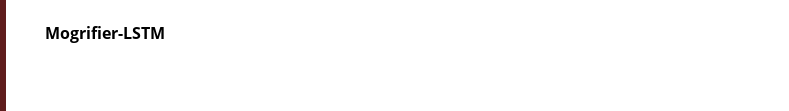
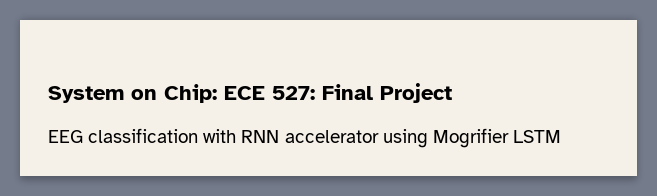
[45,26,165,43] Mogrifier-LSTM -> [48,83,452,103] [48,128,561,148] System on Chip: ECE 527: Final Project // EEG classification with RNN accelerator using Mogrifier LSTM

